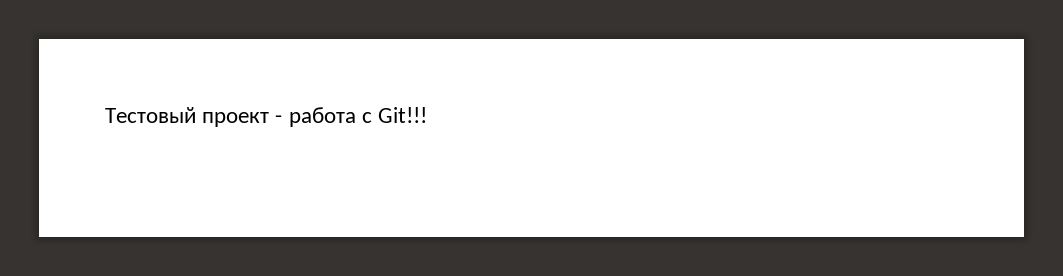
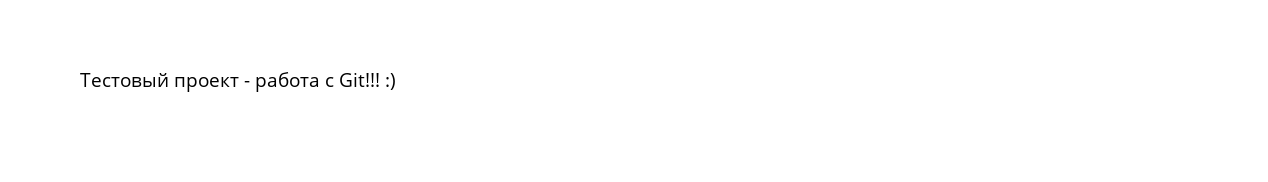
(428, 115) none -> [385,73,396,90] :)

